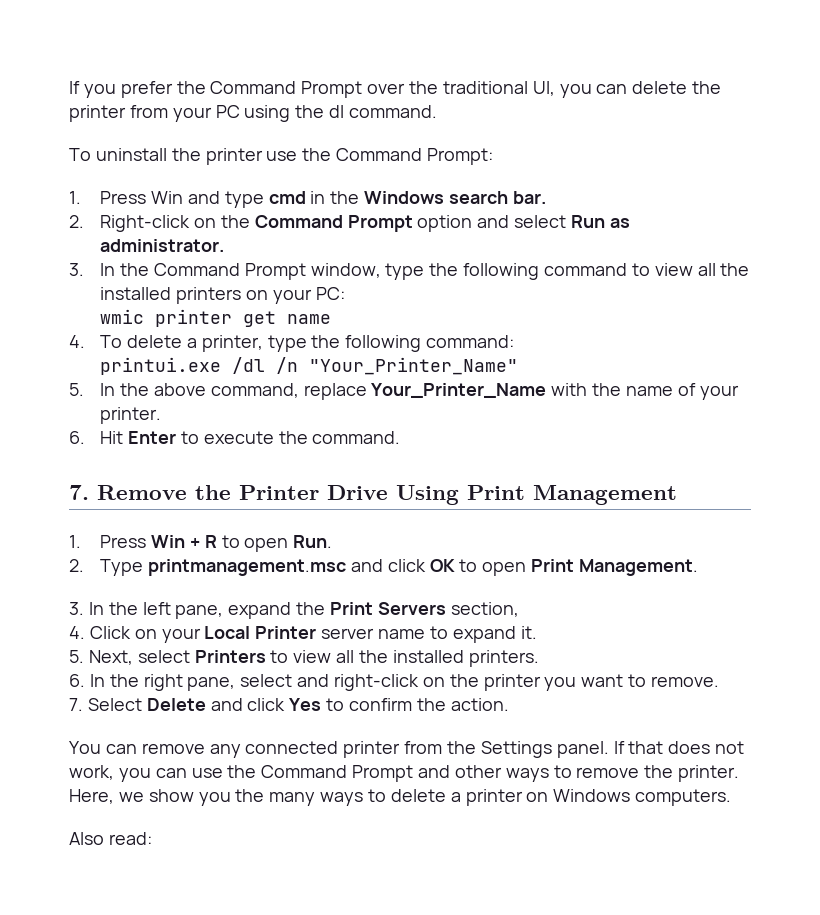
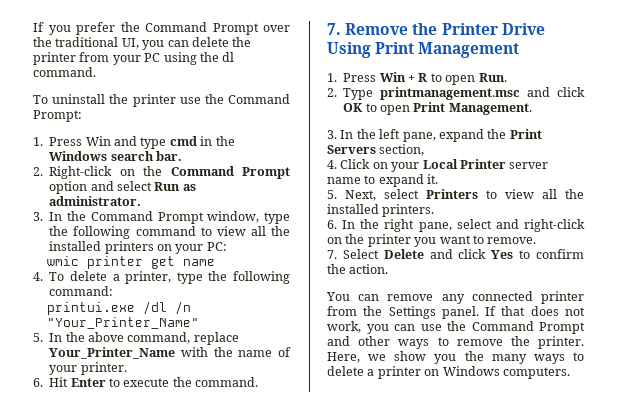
[69,832,152,845] // Also read: -> (570, 373) none

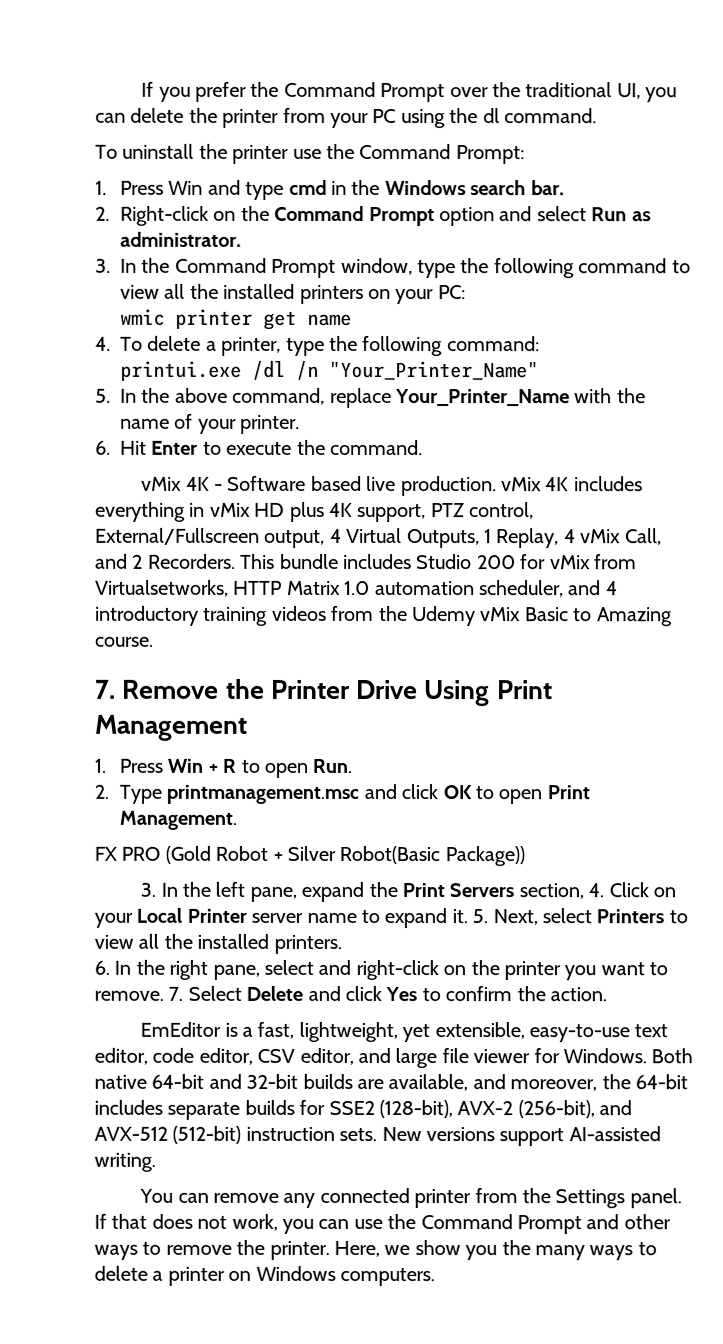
(259, 382) none -> [141,475,643,497] [95,501,535,523] [95,527,662,549] [95,553,637,570] [95,579,618,598] [95,605,673,627] [95,636,154,647] // vMix 4K - Software based live production. vMix 4K includes everything in vMix HD plus 4K support, PTZ control, External/Fullscreen output, 4 Virtual Outputs, 1 Replay, 4 vMix Call, and 2 Recorders. This bundle includes Studio 200 for vMix from Virtualsetworks, HTTP Matrix 1.0 automation scheduler, and 4 introductory training videos from the Udemy vMix Basic to Amazing course.
(532, 109) none -> [94,845,525,867] // FX PRO (Gold Robot + Silver Robot(Basic Package))
(425, 150) // -> (584, 891) none
(439, 179) // -> (468, 916) none
(537, 240) // -> (164, 995) none
(389, 269) none -> [140,1021,669,1043] [94,1047,694,1069] [94,1073,688,1092] [94,1099,633,1120] [94,1125,661,1147] [94,1152,156,1172] // EmEditor is a fast, lightweight, yet extensible, easy-to-use text editor, code editor, CSV editor, and large file viewer for Windows. Both native 64-bit and 32-bit builds are available, and moreover, the 64-bit includes separate builds for SSE2 (128-bit), AVX-2 (256-bit), and AVX-512 (512-bit) instruction sets. New versions support AI-assisted writing.

